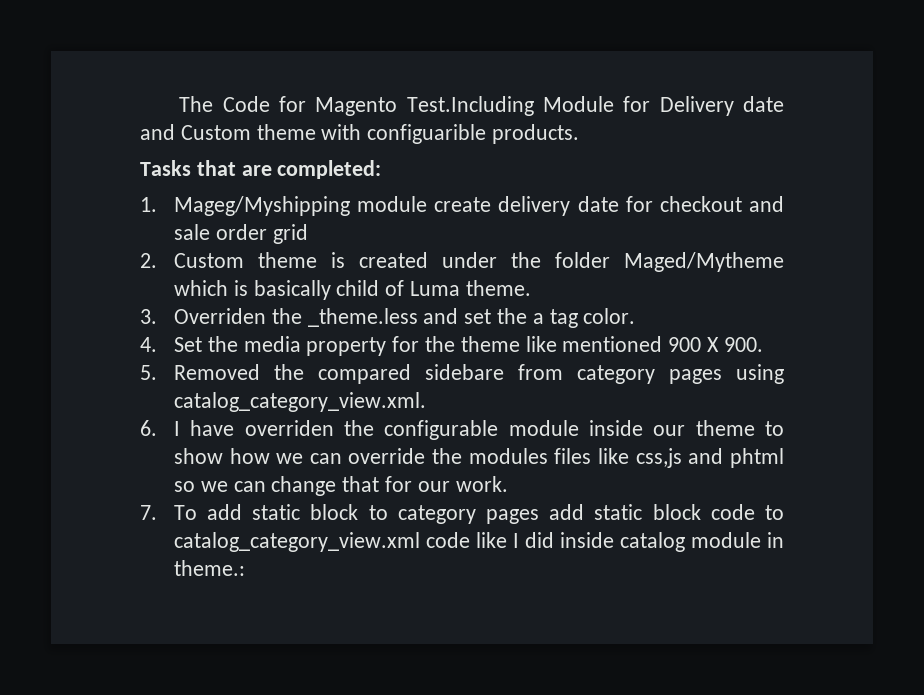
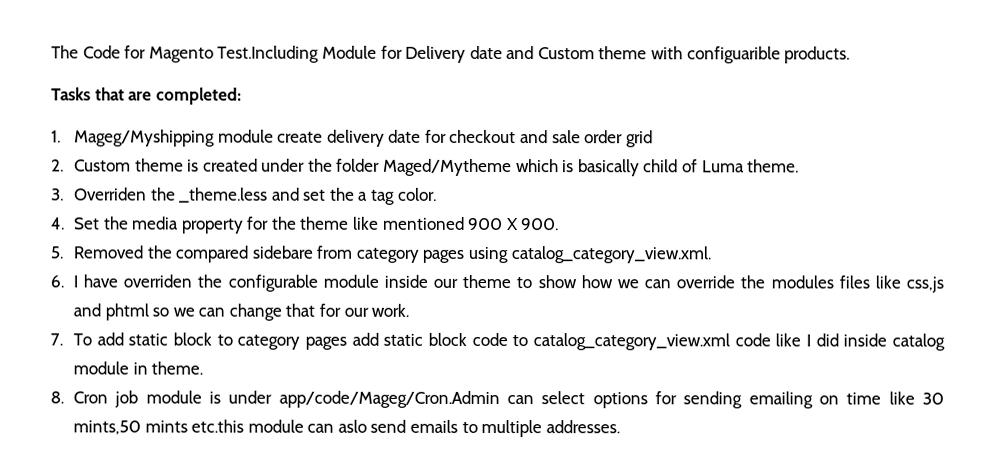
[173,560,245,576] theme.: -> [151,361,204,375] [50,390,945,409] [72,419,620,438] theme. // 8. Cron job module is under app/code/Mageg/Cron.Admin can select options for sending emailing on time like 30 mints,50 mints etc.this module can aslo send emails to multiple addresses.

